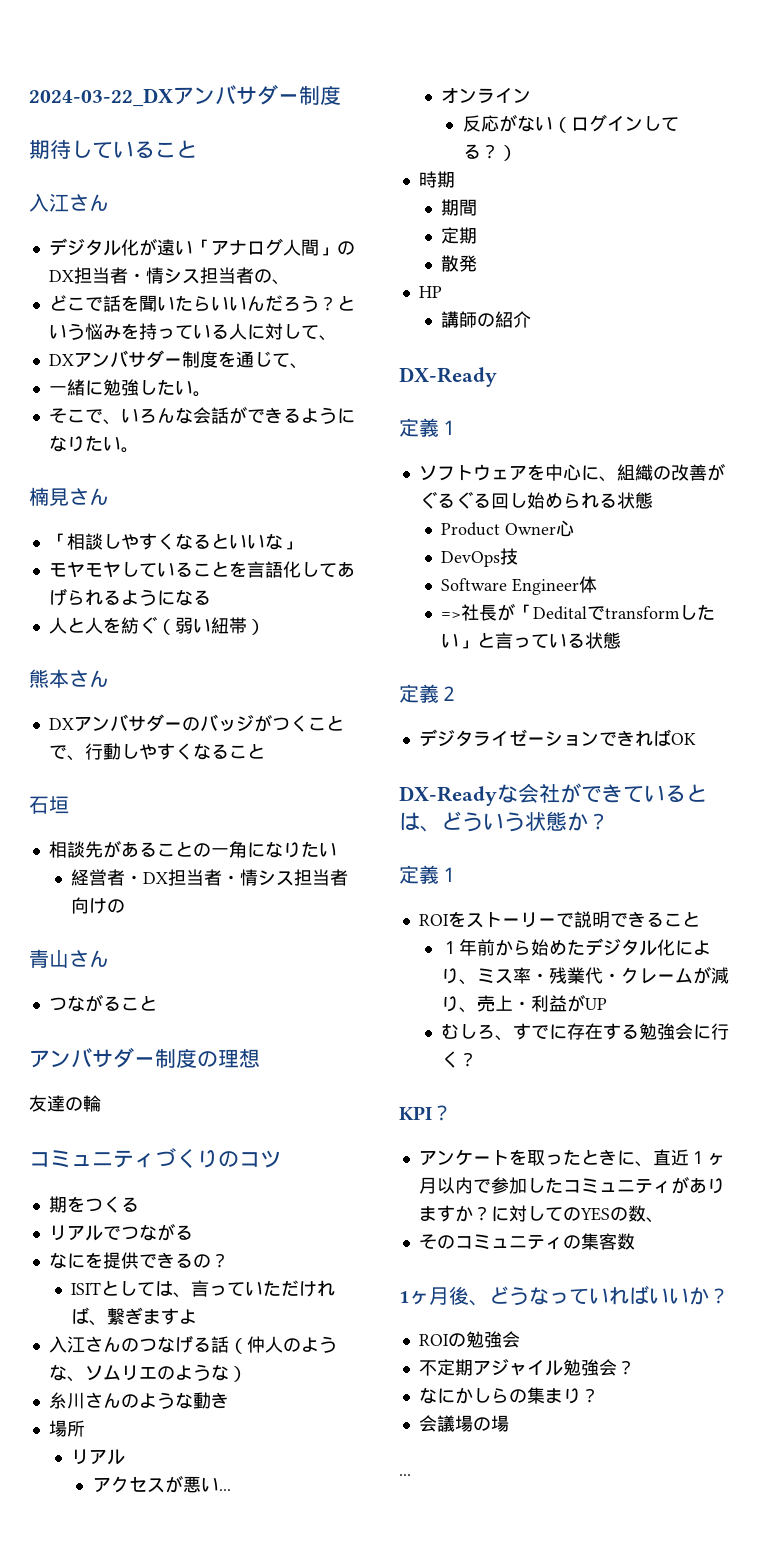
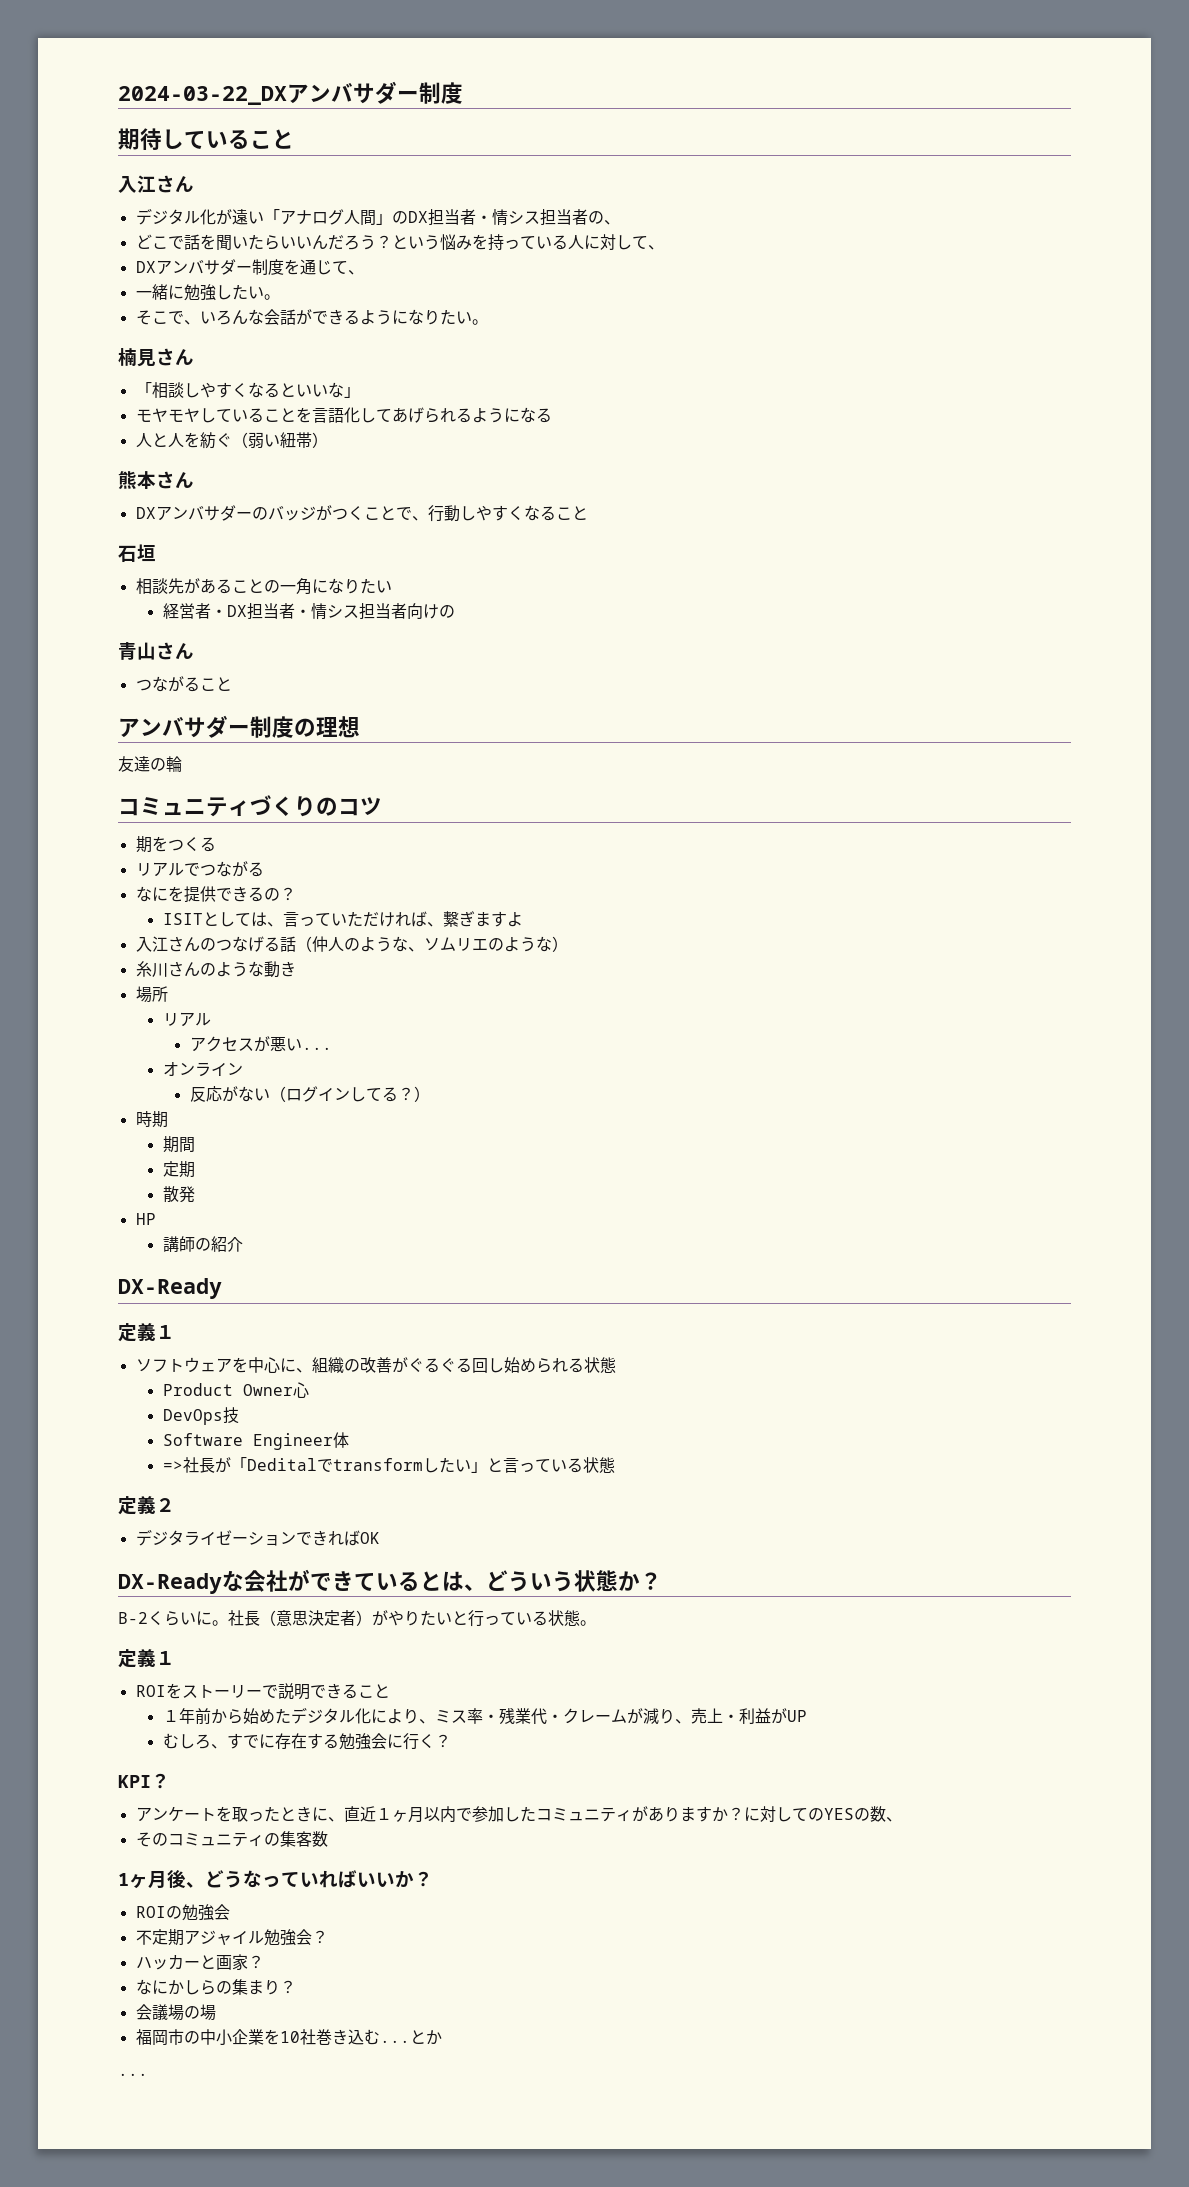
(609, 821) none -> [118,1610,596,1627] // B-2くらいに。社長（意思決定者）がやりたいと行っている状態。
(635, 1367) none -> [135,1954,264,1971] // ハッカーと画家？
(509, 1423) none -> [135,2029,442,2046] // 福岡市の中小企業を10社巻き込む...とか

